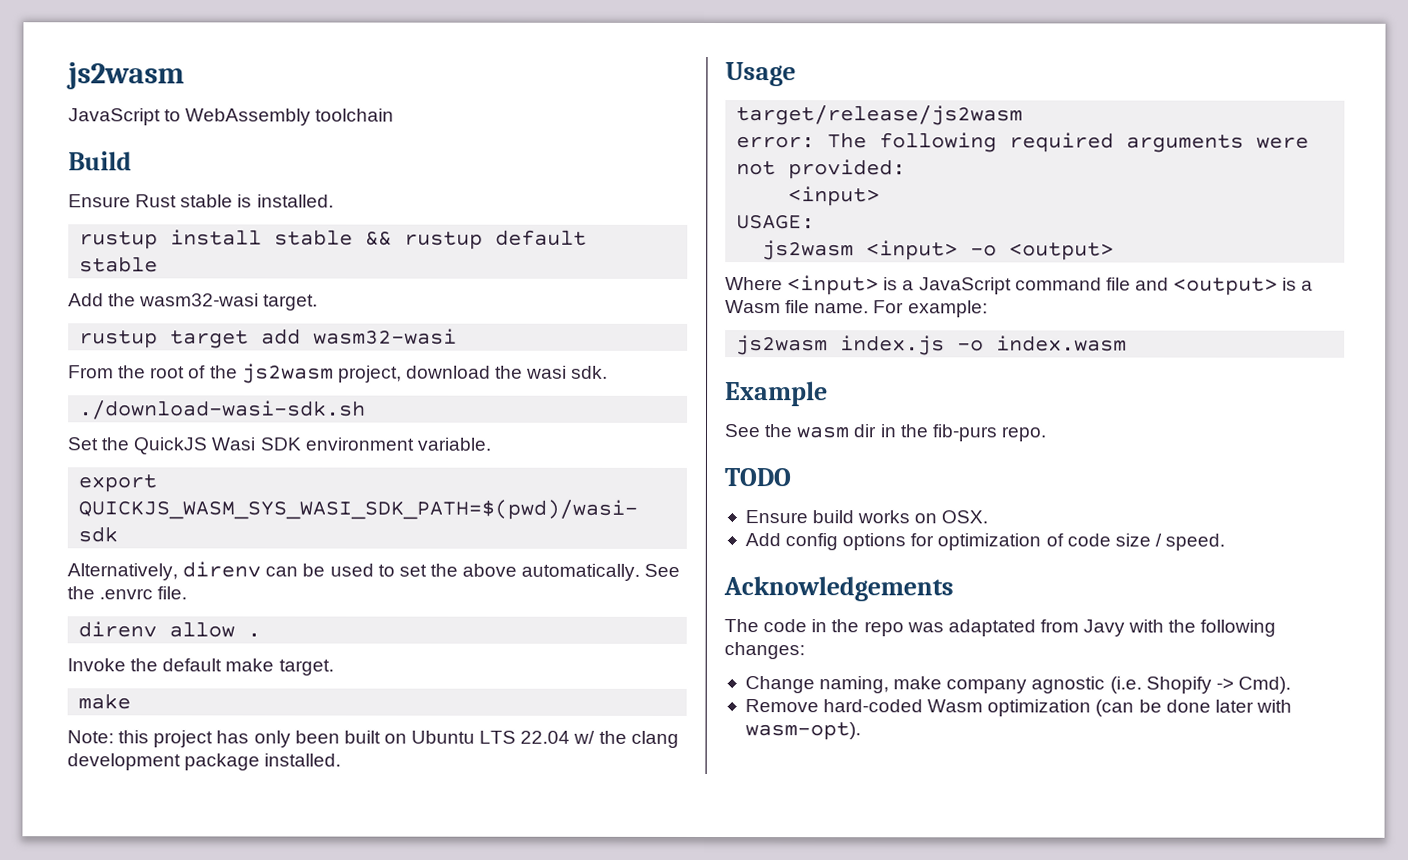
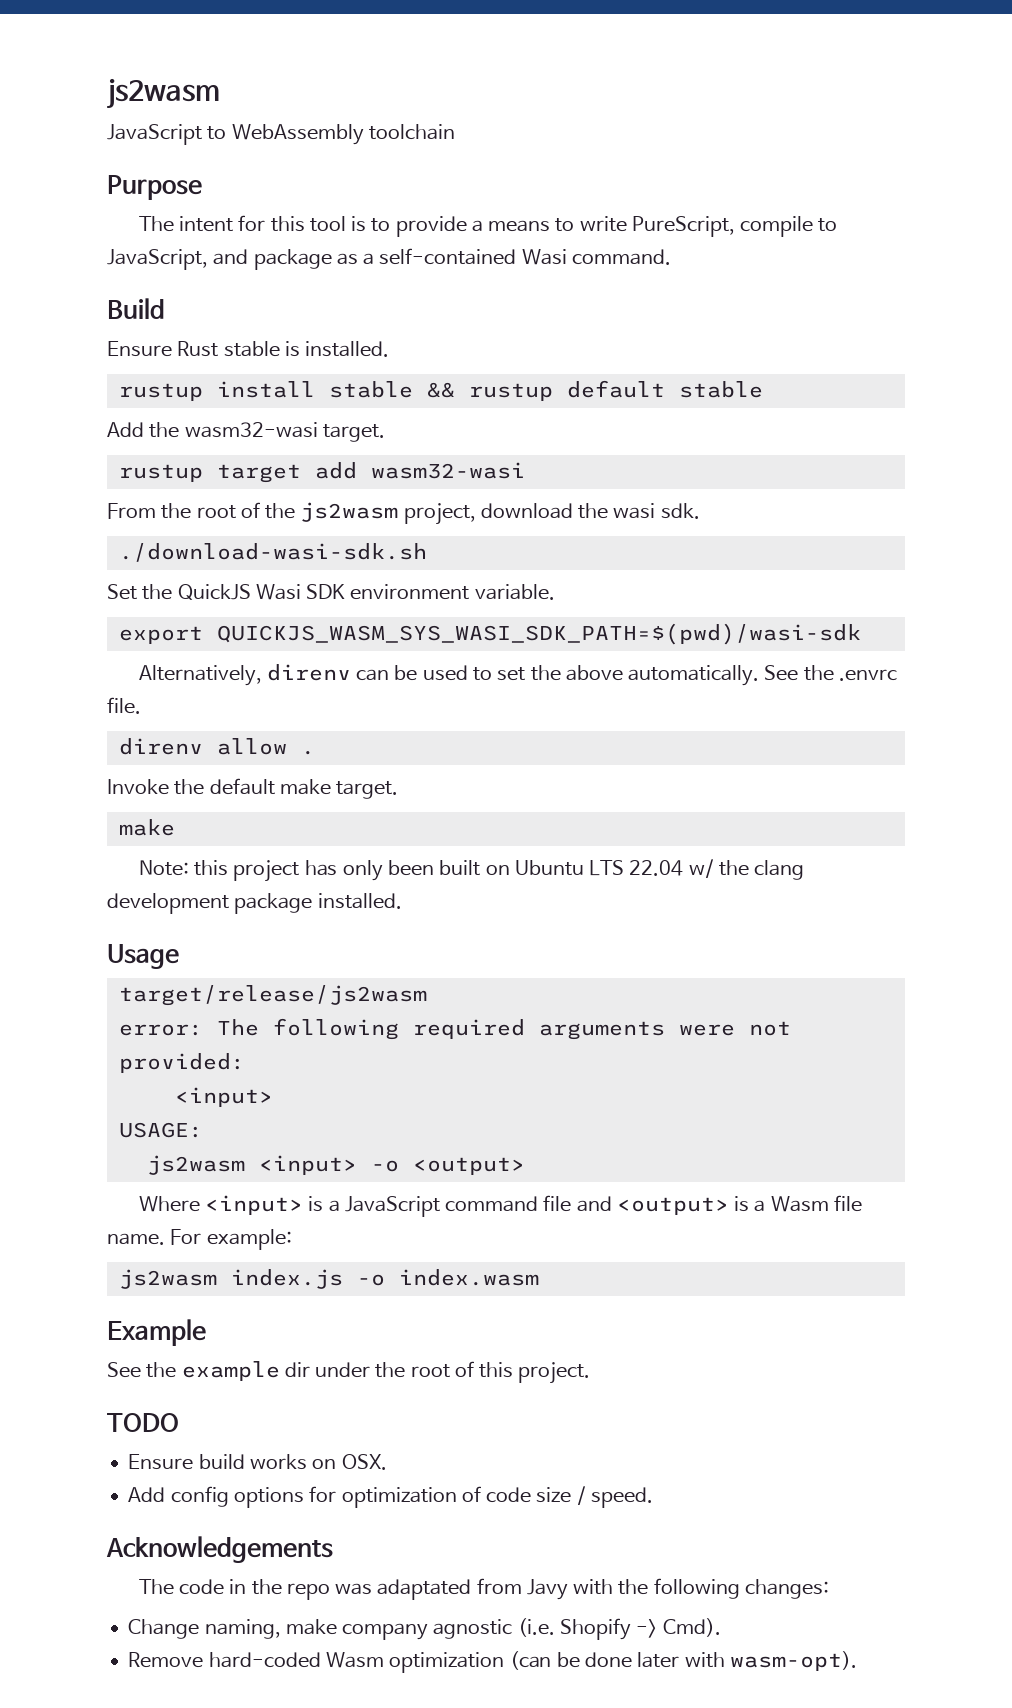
(395, 115) none -> [107,175,202,200] [138,215,838,237] [107,248,671,270] // Purpose // The intent for this tool is to provide a means to write PureScript, compile to JavaScript, and package as a self-contained Wasi command.
[796,424,1047,442] wasm dir in the fib-purs repo. -> [181,1361,591,1384] example dir under the root of this project.

